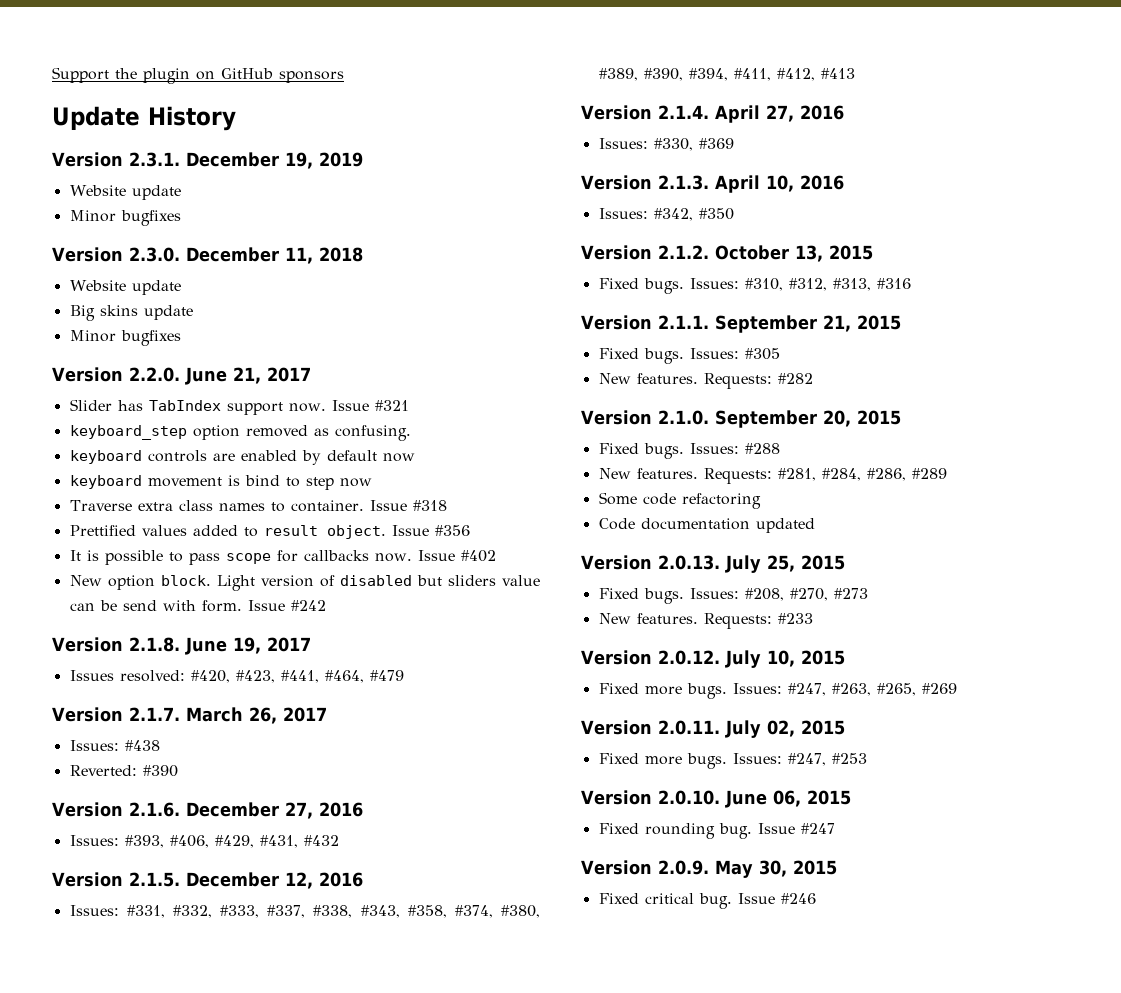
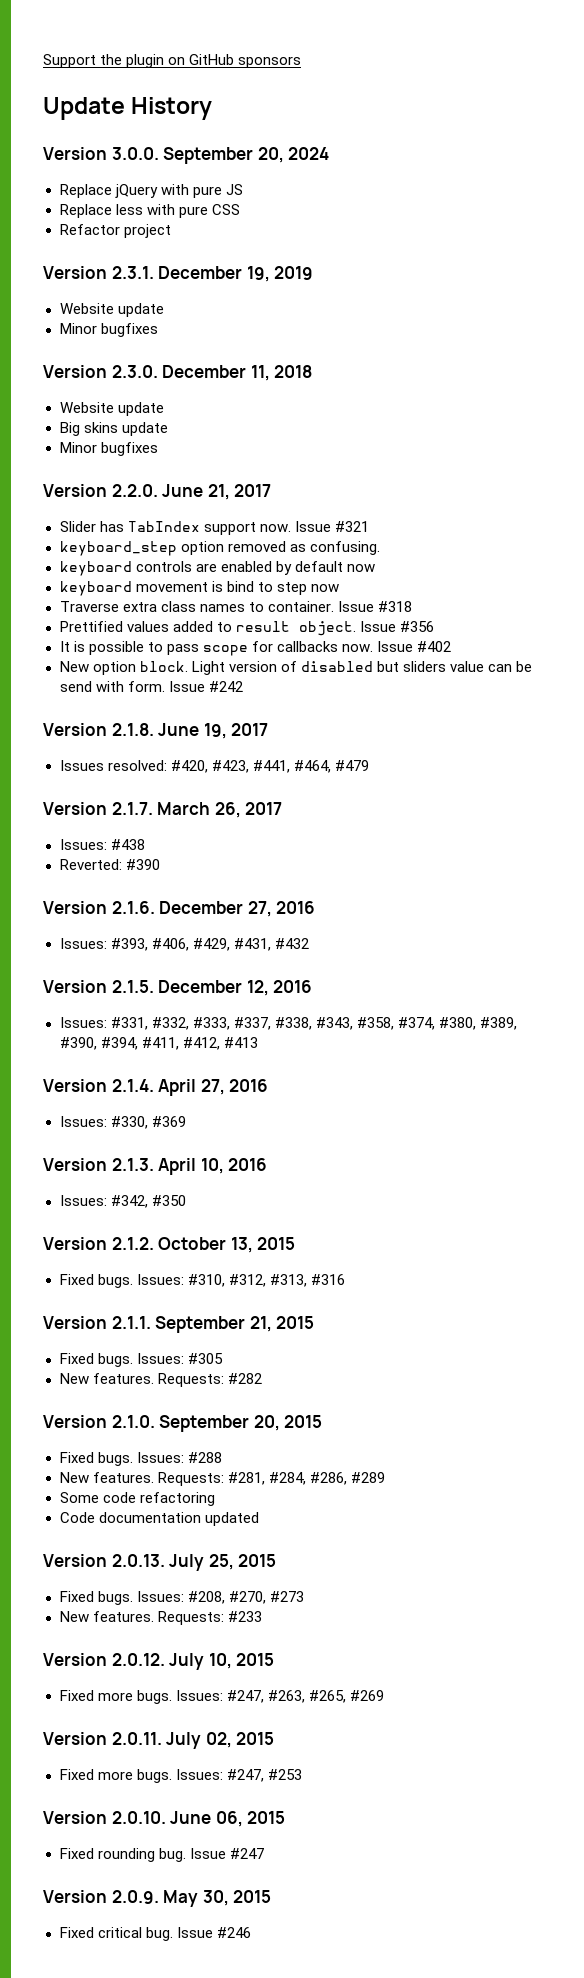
(236, 118) none -> [43,147,330,164] [59,184,243,198] [59,204,240,218] [59,224,171,238] // Version 3.0.0. September 20, 2024 // Replace jQuery with pure JS // Replace less with pure CSS // Refactor project

